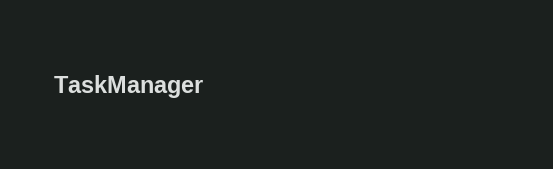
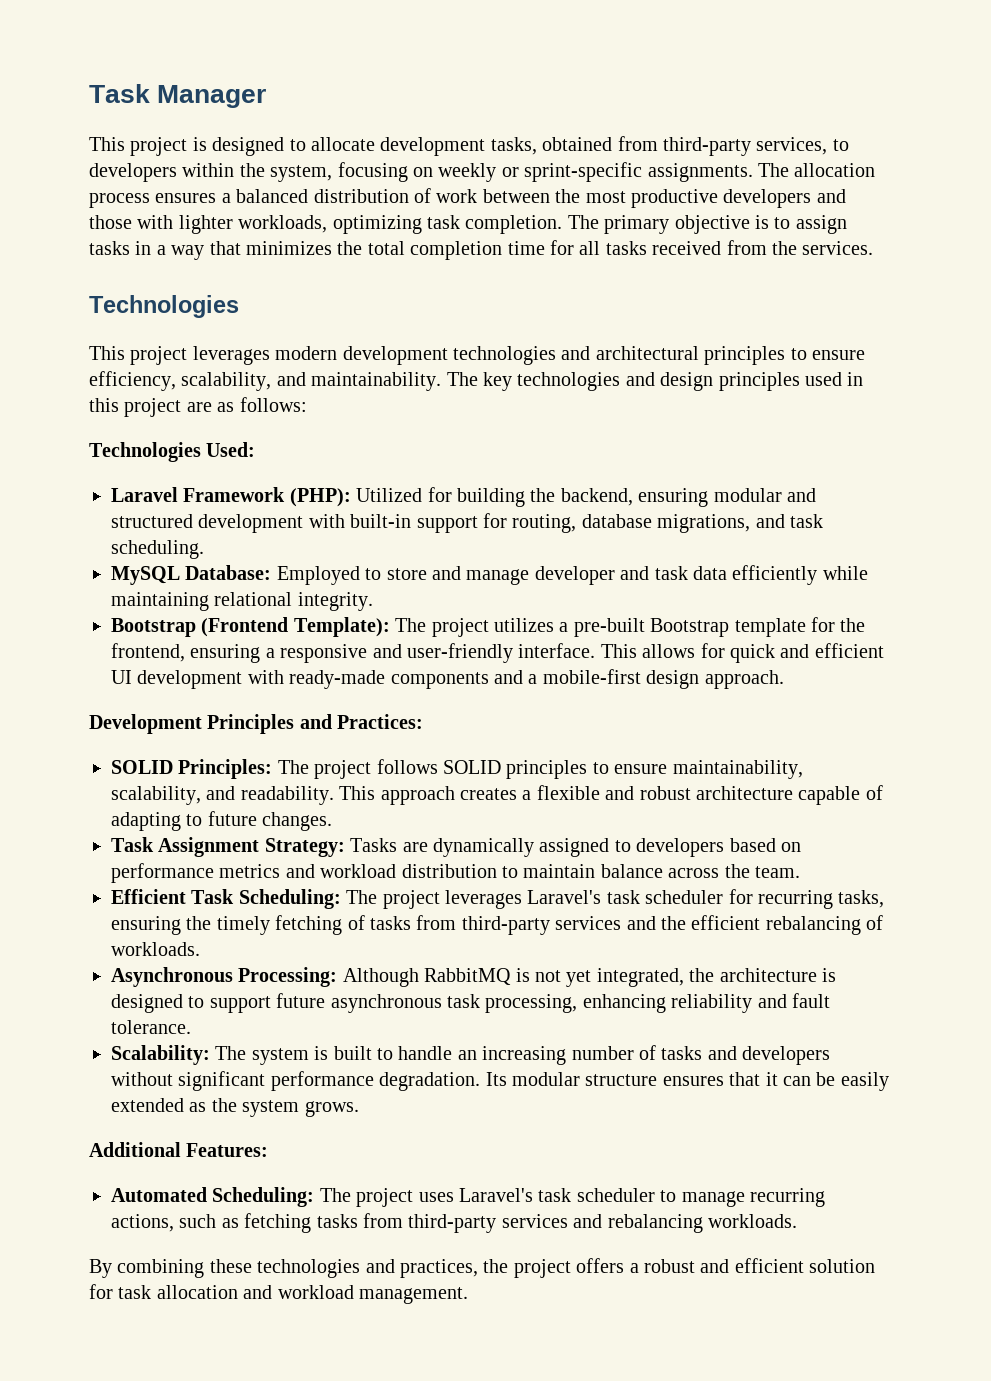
[54,75,203,98] TaskManager -> [89,84,267,108] [89,136,849,156] [89,162,876,182] [89,188,846,208] [89,215,847,234] [89,240,874,260] [89,295,239,318] [89,346,865,365] [89,371,864,391] [89,397,307,417] [89,442,256,462] [111,487,816,507] [111,513,823,533] [111,540,204,559] [111,565,868,585] [111,592,373,611] [111,617,866,637] [111,643,884,663] [111,669,784,689] [89,714,424,734] [111,759,803,779] [111,785,883,805] [111,811,333,831] [111,837,801,857] [111,863,800,883] [111,889,885,909] [111,915,884,935] [111,942,200,956] [111,967,836,987] [111,993,830,1013] [111,1020,191,1034] [111,1045,831,1065] [111,1071,889,1091] [111,1098,359,1117] [89,1142,269,1157] [111,1187,825,1207] [111,1213,797,1233] [89,1258,876,1278] [89,1284,468,1304] Task Manager // This project is designed to allocate development tasks, obtained from third-party services, to developers within the system, focusing on weekly or sprint-specific assignments. The allocation process ensures a balanced distribution of work between the most productive developers and those with lighter workloads, optimizing task completion. The primary objective is to assign tasks in a way that minimizes the total completion time for all tasks received from the services. // Technologies // This project leverages modern development technologies and architectural principles to ensure efficiency, scalability, and maintainability. The key technologies and design principles used in this project are as follows: // Technologies Used: // Laravel Framework (PHP): Utilized for building the backend, ensuring modular and structured development with built-in support for routing, database migrations, and task scheduling. // MySQL Database: Employed to store and manage developer and task data efficiently while maintaining relational integrity. // Bootstrap (Frontend Template): The project utilizes a pre-built Bootstrap template for the frontend, ensuring a responsive and user-friendly interface. This allows for quick and efficient UI development with ready-made components and a mobile-first design approach. // Development Principles and Practices: // SOLID Principles: The project follows SOLID principles to ensure maintainability, scalability, and readability. This approach creates a flexible and robust architecture capable of adapting to future changes. // Task Assignment Strategy: Tasks are dynamically assigned to developers based on performance metrics and workload distribution to maintain balance across the team. // Efficient Task Scheduling: The project leverages Laravel's task scheduler for recurring tasks, ensuring the timely fetching of tasks from third-party services and the efficient rebalancing of workloads. // Asynchronous Processing: Although RabbitMQ is not yet integrated, the architecture is designed to support future asynchronous task processing, enhancing reliability and fault tolerance. // Scalability: The system is built to handle an increasing number of tasks and developers without significant performance degradation. Its modular structure ensures that it can be easily extended as the system grows. // Additional Features: // Automated Scheduling: The project uses Laravel's task scheduler to manage recurring actions, such as fetching tasks from third-party services and rebalancing workloads. // By combining these technologies and practices, the project offers a robust and efficient solution for task allocation and workload management.

